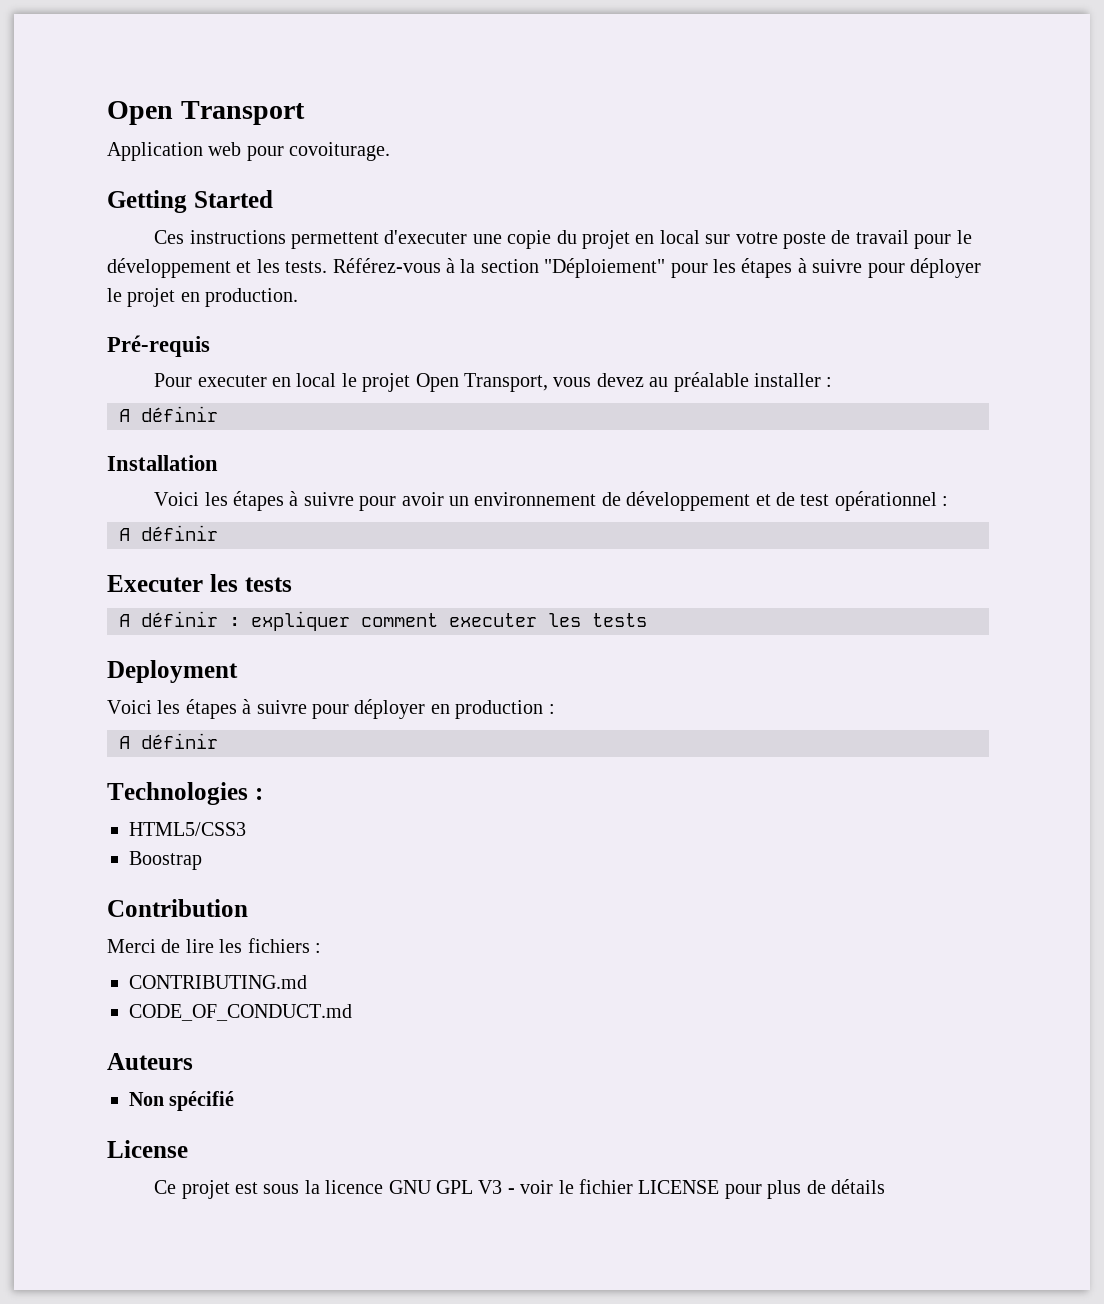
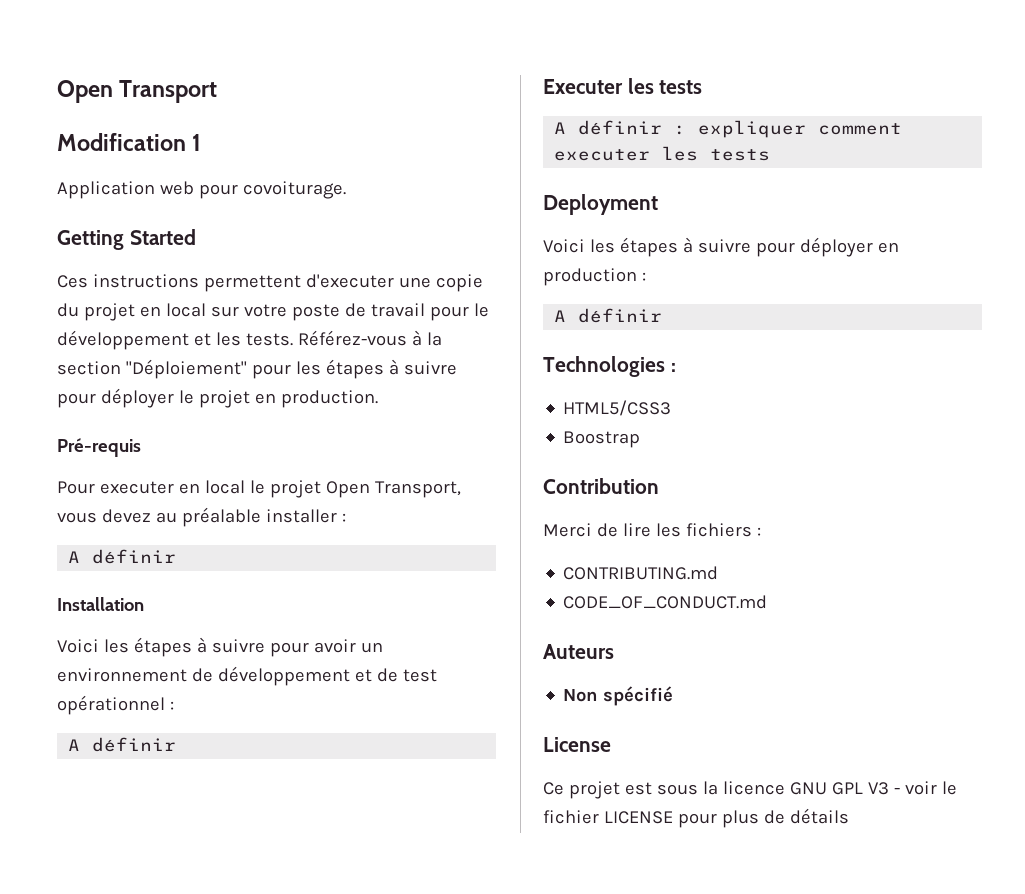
(305, 113) none -> [57,133,202,151] // Modification 1

